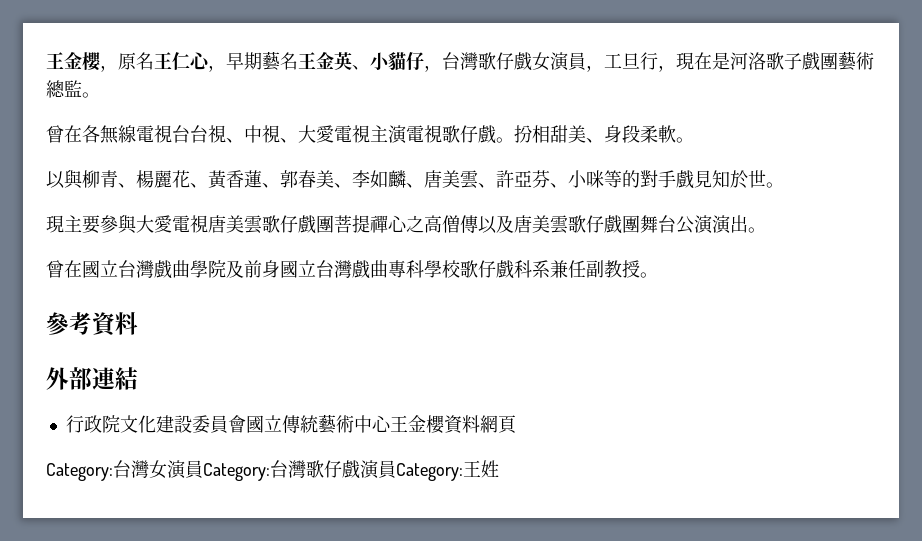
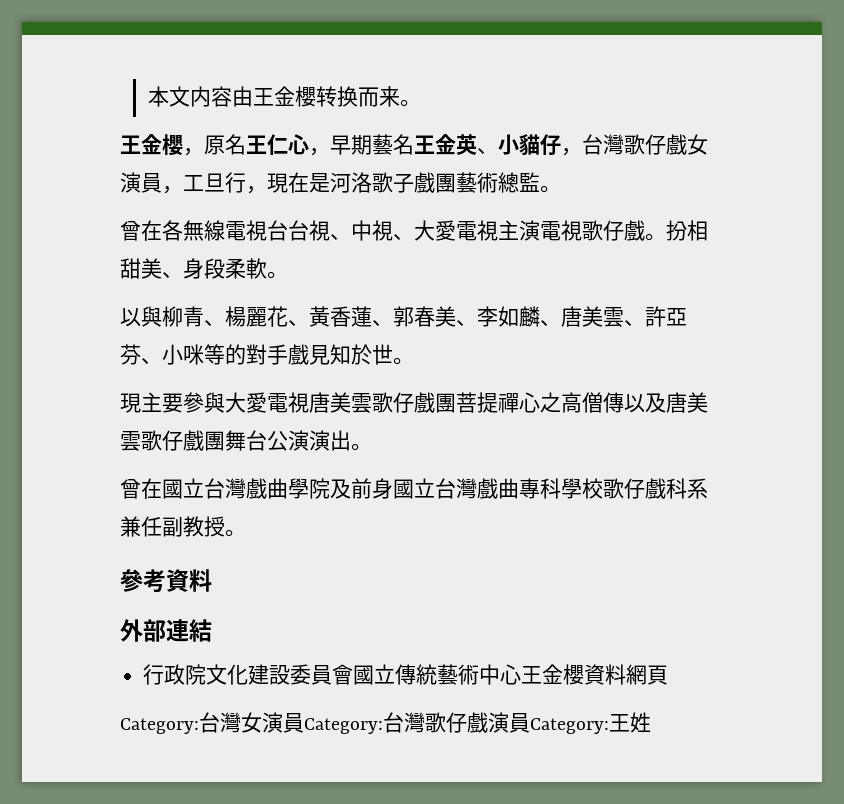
(46, 60) none -> [147,86,421,107] 本文内容由王金櫻转换而来。 //

